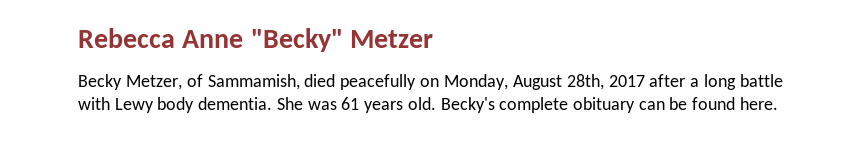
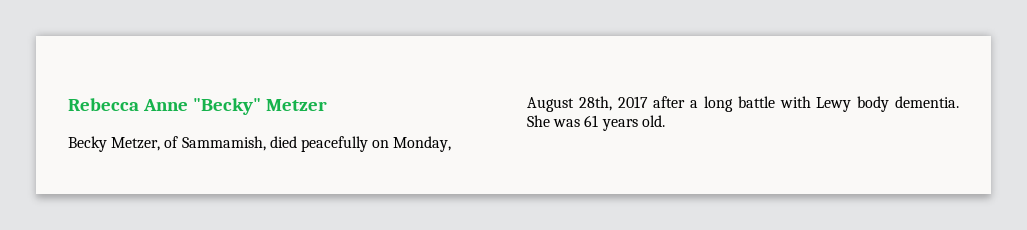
[440,97,778,113] Becky's complete obituary can be found here. -> (665, 121) none

